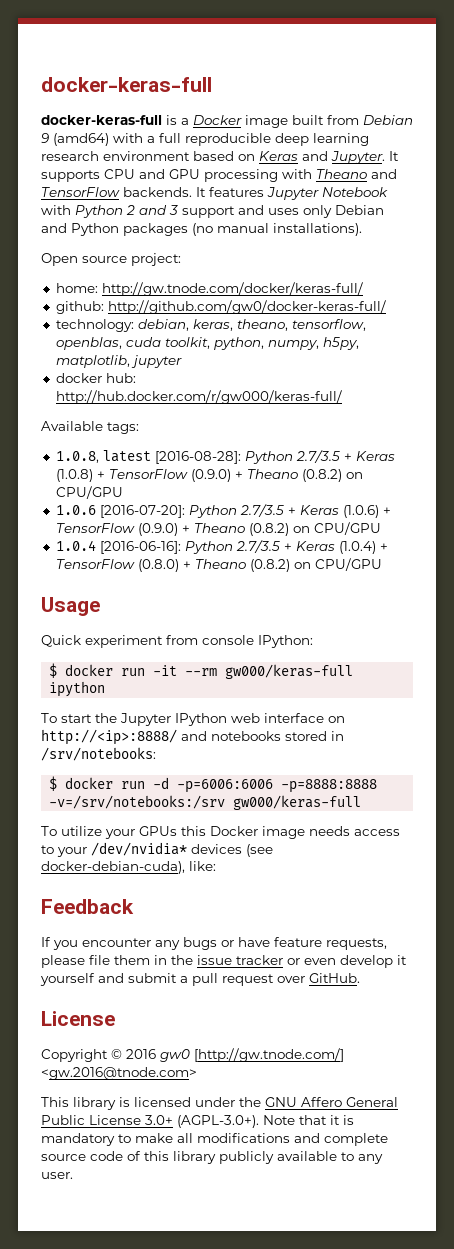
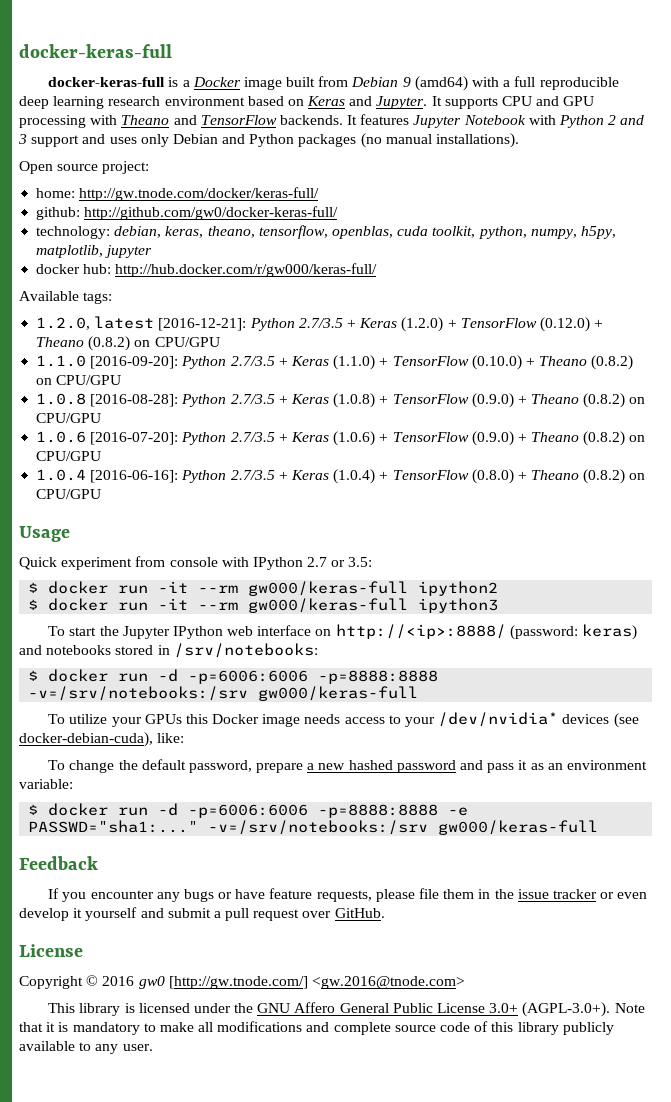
[55,450,151,463] 1.0.8, latest -> [36,316,604,332] [36,336,220,351] [36,355,634,370] [36,375,122,385] [36,393,87,405] 1.2.0, latest [2016-12-21]: Python 2.7/3.5 + Keras (1.2.0) + TensorFlow (0.12.0) + Theano (0.8.2) on CPU/GPU // 1.1.0 [2016-09-20]: Python 2.7/3.5 + Keras (1.1.0) + TensorFlow (0.10.0) + Theano (0.8.2) on CPU/GPU // 1.0.8
[258,635,313,648] [49,663,354,679] [49,681,106,697] IPython: // $ docker run -it --rm gw000/keras-full ipython -> [221,557,373,570] [28,581,499,596] [28,598,499,613] with IPython 2.7 or 3.5: // $ docker run -it --rm gw000/keras-full ipython2 // $ docker run -it --rm gw000/keras-full ipython3
(177, 737) none -> [509,624,637,640] (password: keras)
(216, 866) none -> [48,759,647,773] [19,779,73,789] [28,803,469,818] [28,820,599,835] // To change the default password, prepare a new hashed password and pass it as an environment variable: // $ docker run -d -p=6006:6006 -p=8888:8888 -e PASSWD="sha1:..." -v=/srv/notebooks:/srv gw000/keras-full

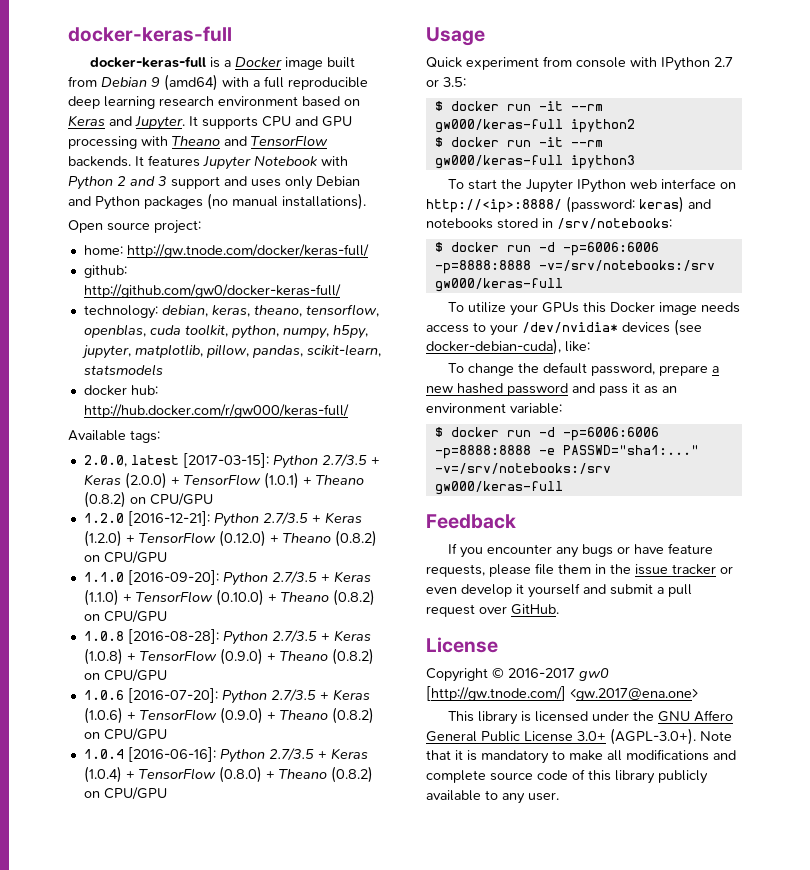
[36,245,153,258] matplotlib, jupyter -> [81,344,381,359] [83,364,163,376] jupyter, matplotlib, pillow, pandas, scikit-learn, statsmodels
[36,316,155,330] 1.2.0, latest -> [83,453,380,469] [83,472,364,489] [83,491,213,508] [83,513,124,523] 2.0.0, latest [2017-03-15]: Python 2.7/3.5 + Keras (2.0.0) + TensorFlow (1.0.1) + Theano (0.8.2) on CPU/GPU // 1.2.0
[102,976,135,986] 2016 -> [508,668,575,678] 2016-2017
[311,976,465,989] <gw.2016@tnode.com> -> [570,688,698,701] <gw.2017@ena.one>

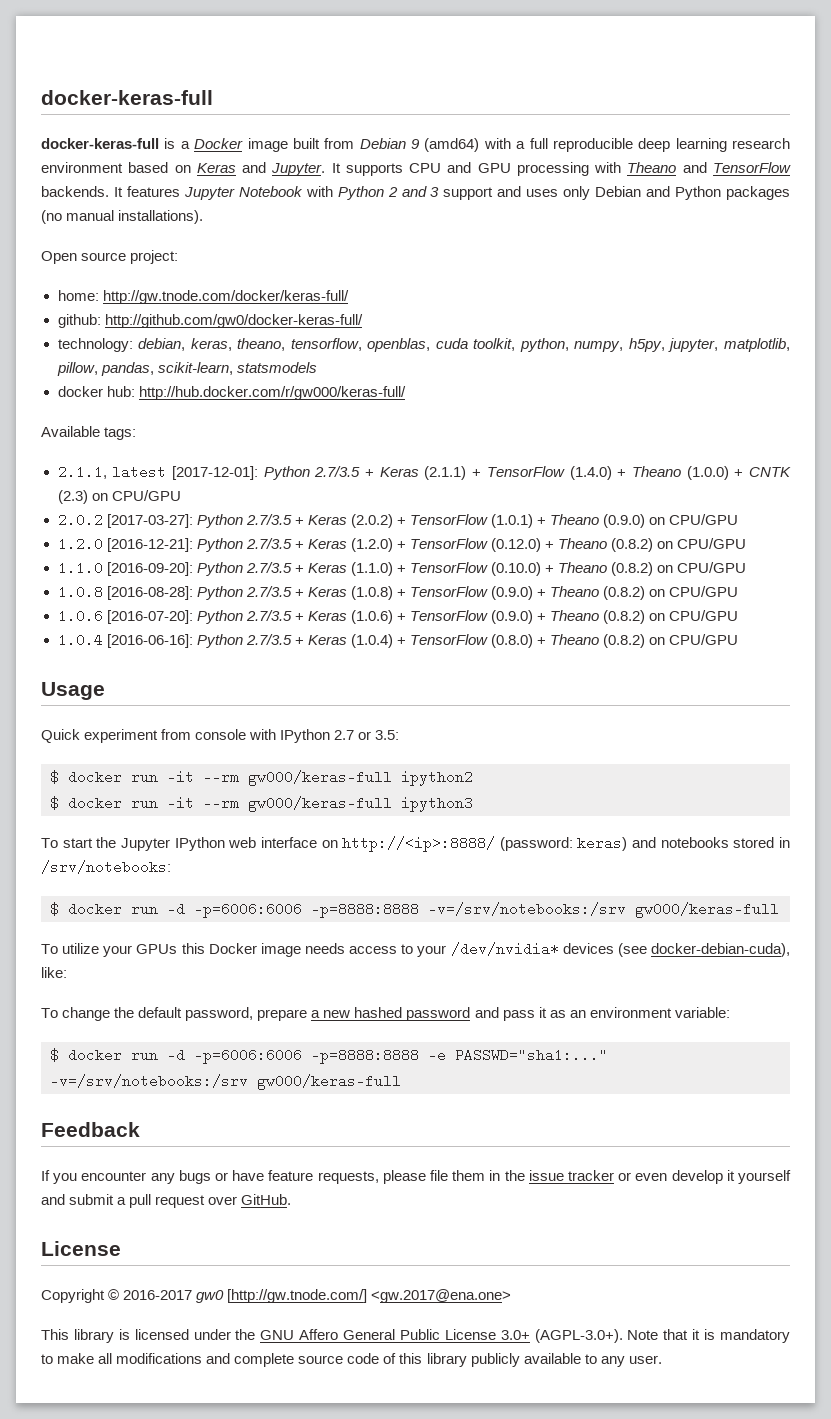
[83,453,380,469] [83,472,167,489] 2.0.0, latest [2017-03-15]: Python 2.7/3.5 + Keras (2.0.0) -> [57,465,792,480] [57,490,181,504] [57,513,393,528] 2.1.1, latest [2017-12-01]: Python 2.7/3.5 + Keras (2.1.1) + TensorFlow (1.4.0) + Theano (1.0.0) + CNTK (2.3) on CPU/GPU // 2.0.2 [2017-03-27]: Python 2.7/3.5 + Keras (2.0.2)
[83,491,126,508] (0.8.2) -> [603,514,646,528] (0.9.0)

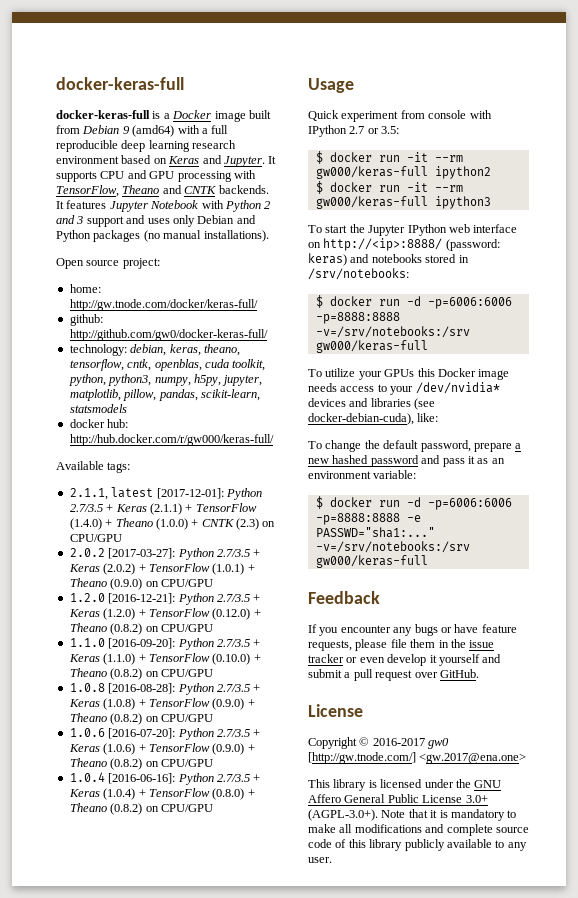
(622, 167) none -> [56,185,119,197] TensorFlow,
[712,162,791,173] TensorFlow -> [184,186,217,194] CNTK
(362, 344) none -> [127,359,152,371] cntk,
(569, 345) none -> [108,374,152,386] python3,
(614, 948) none -> [349,398,411,407] and libraries

